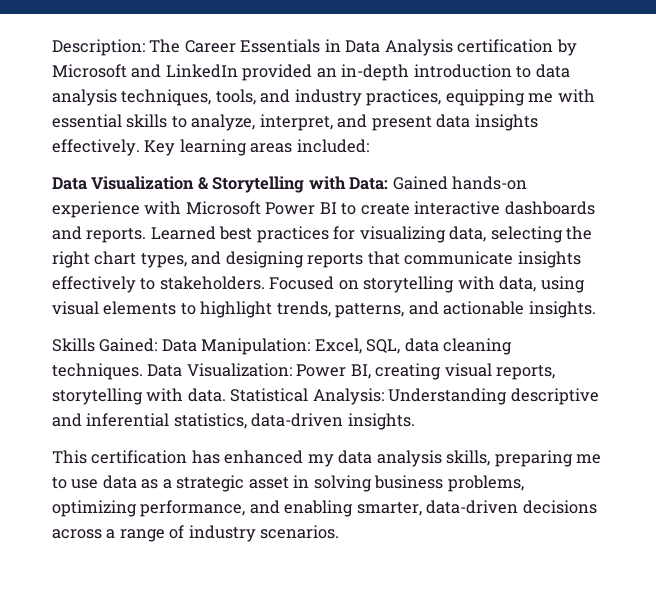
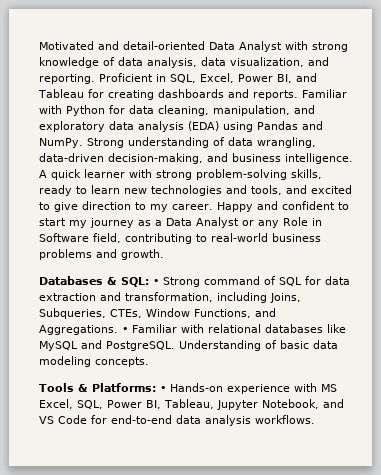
[52,39,577,56] [52,64,570,81] [52,89,595,106] [52,114,538,131] [52,139,369,156] [52,176,528,193] [52,201,595,218] [52,226,593,243] [52,251,581,268] [52,276,585,293] [52,301,596,318] [52,338,513,355] [52,363,556,380] [52,388,599,405] [52,413,415,430] [52,450,602,467] [52,475,524,492] [52,500,597,517] [52,525,340,542] Description: The Career Essentials in Data Analysis certification by Microsoft and LinkedIn provided an in-depth introduction to data analysis techniques, tools, and industry practices, equipping me with essential skills to analyze, interpret, and present data insights effectively. Key learning areas included: // Data Visualization & Storytelling with Data: Gained hands-on experience with Microsoft Power BI to create interactive dashboards and reports. Learned best practices for visualizing data, selecting the right chart types, and designing reports that communicate insights effectively to stakeholders. Focused on storytelling with data, using visual elements to highlight trends, patterns, and actionable insights. // Skills Gained: Data Manipulation: Excel, SQL, data cleaning techniques. Data Visualization: Power BI, creating visual reports, storytelling with data. Statistical Analysis: Understanding descriptive and inferential statistics, data-driven insights. // This certification has enhanced my data analysis skills, preparing me to use data as a strategic asset in solving business problems, optimizing performance, and enabling smarter, data-driven decisions across a range of industry scenarios. -> [39,41,348,52] [39,57,329,68] [39,73,317,84] [38,89,347,100] [39,105,315,116] [39,121,323,132] [39,137,316,148] [39,153,353,164] [39,169,322,180] [39,185,352,196] [39,201,349,212] [39,217,322,228] [39,233,321,244] [39,249,164,260] [39,276,350,287] [39,292,301,303] [39,308,276,319] [39,324,346,335] [39,340,338,351] [39,356,149,367] [39,383,337,394] [39,399,344,410] [39,415,315,426] Motivated and detail-oriented Data Analyst with strong knowledge of data analysis, data visualization, and reporting. Proficient in SQL, Excel, Power BI, and Tableau for creating dashboards and reports. Familiar with Python for data cleaning, manipulation, and exploratory data analysis (EDA) using Pandas and NumPy. Strong understanding of data wrangling, data-driven decision-making, and business intelligence. A quick learner with strong problem-solving skills, ready to learn new technologies and tools, and excited to give direction to my career. Happy and confident to start my journey as a Data Analyst or any Role in Software field, contributing to real-world business problems and growth. // Databases & SQL: • Strong command of SQL for data extraction and transformation, including Joins, Subqueries, CTEs, Window Functions, and Aggregations. • Familiar with relational databases like MySQL and PostgreSQL. Understanding of basic data modeling concepts. // Tools & Platforms: • Hands-on experience with MS Excel, SQL, Power BI, Tableau, Jupyter Notebook, and VS Code for end-to-end data analysis workflows.

